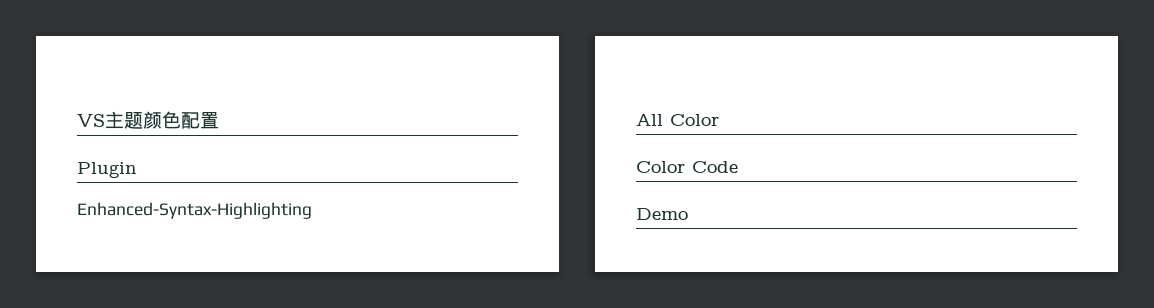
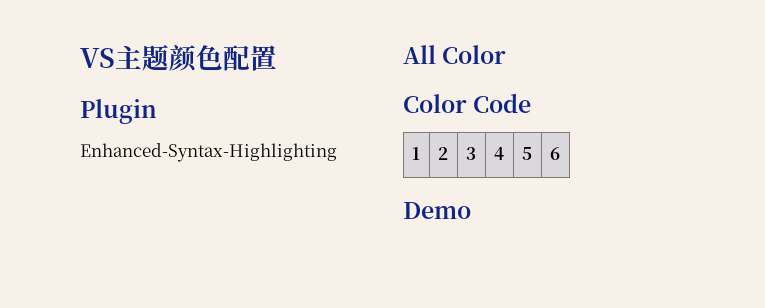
(738, 167) none -> [411,147,420,160] [437,147,448,160] [465,147,476,160] [493,147,504,160] [521,147,532,160] [549,147,560,160] // 1 | 2 | 3 | 4 | 5 | 6

